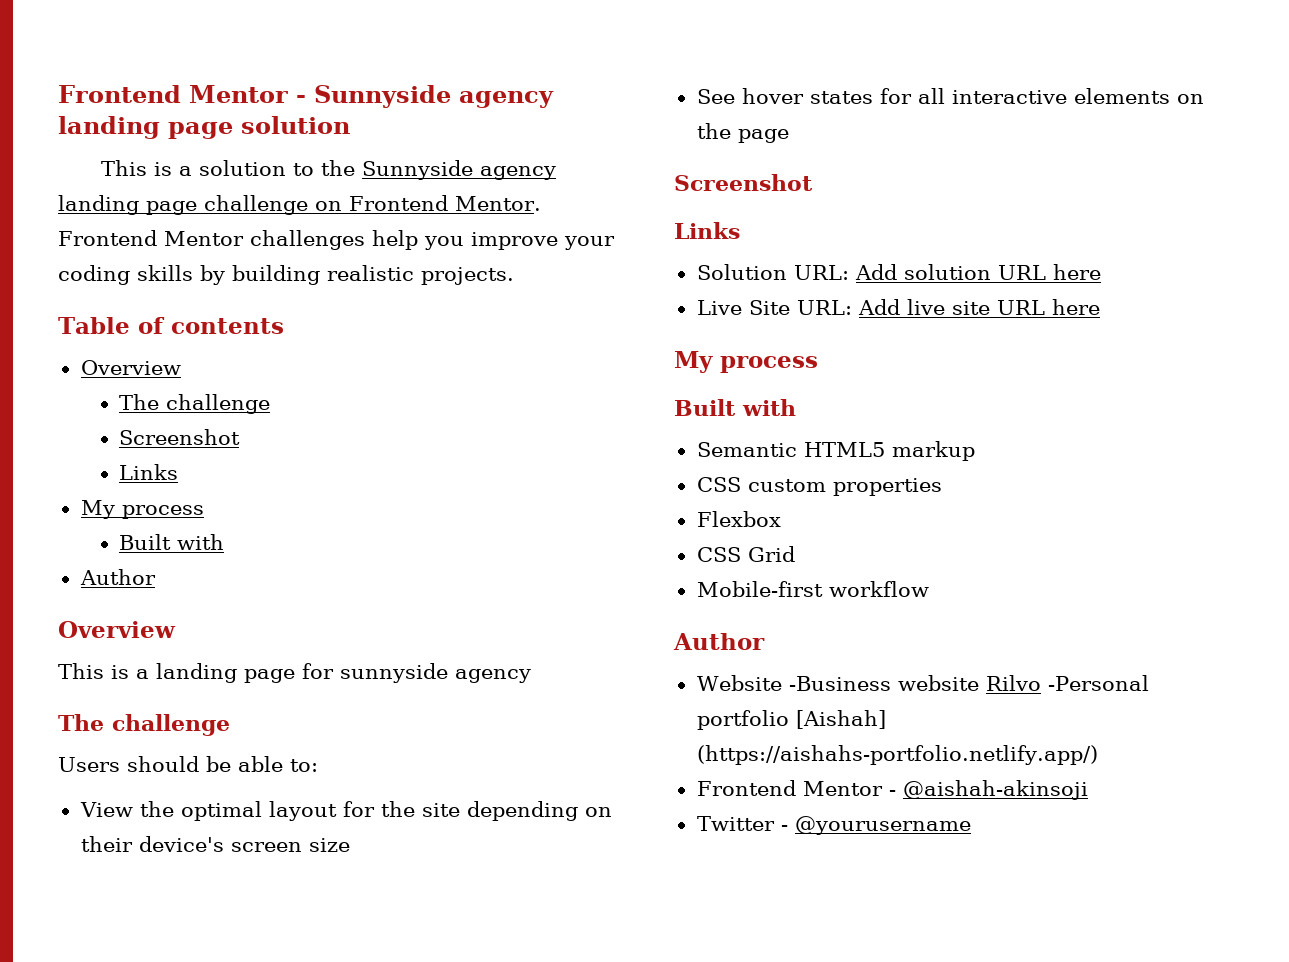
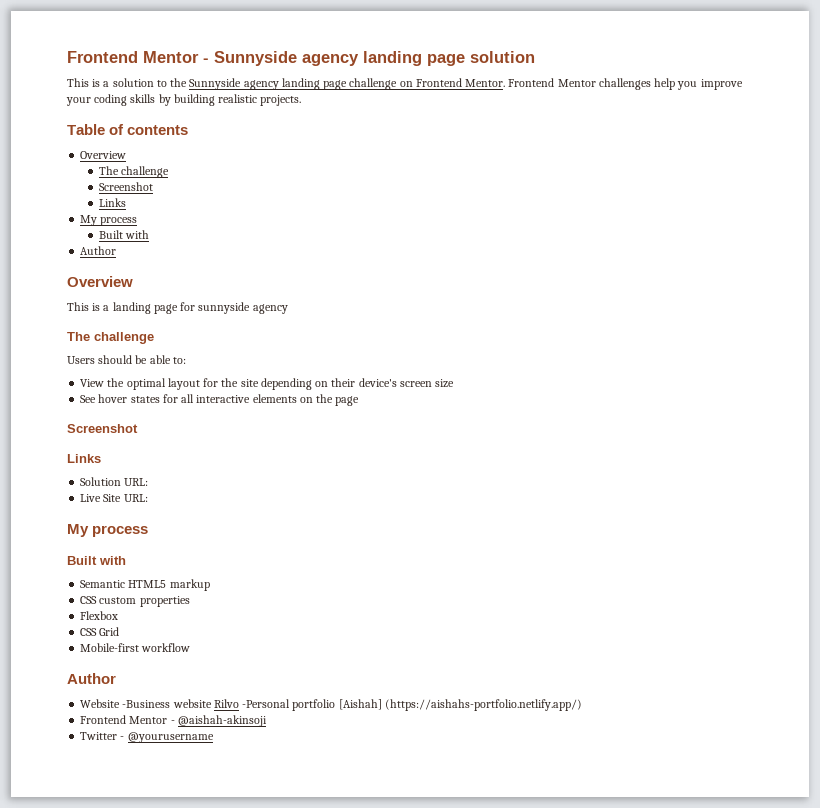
[854,264,1101,280] Add solution URL here -> (149, 482) none
[857,299,1100,315] Add live site URL here -> (148, 498) none

